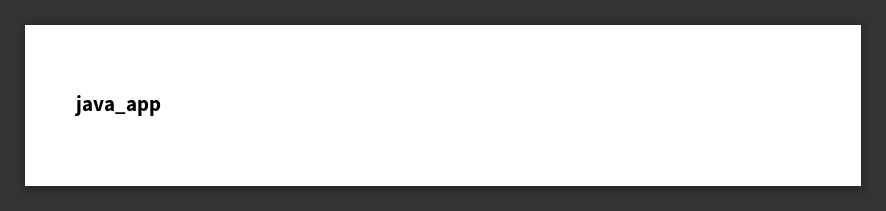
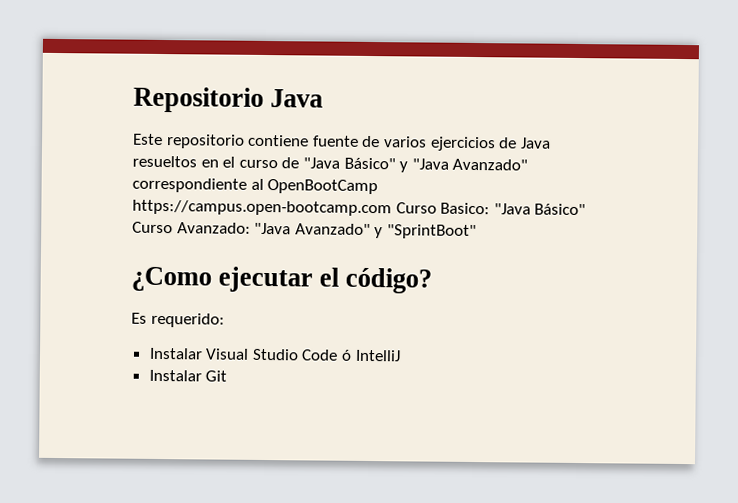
[74,95,161,116] java_app -> [133,86,324,113] [133,133,551,152] [132,155,529,173] [132,177,379,195] [132,199,587,217] [132,221,477,240] [131,266,433,294] [131,312,225,328] [148,347,401,362] [148,369,228,382] Repositorio Java // Este repositorio contiene fuente de varios ejercicios de Java resueltos en el curso de "Java Básico" y "Java Avanzado" correspondiente al OpenBootCamp https://campus.open-bootcamp.com Curso Basico: "Java Básico" Curso Avanzado: "Java Avanzado" y "SprintBoot" // ¿Como ejecutar el código? // Es requerido: // Instalar Visual Studio Code ó IntelliJ // Instalar Git

